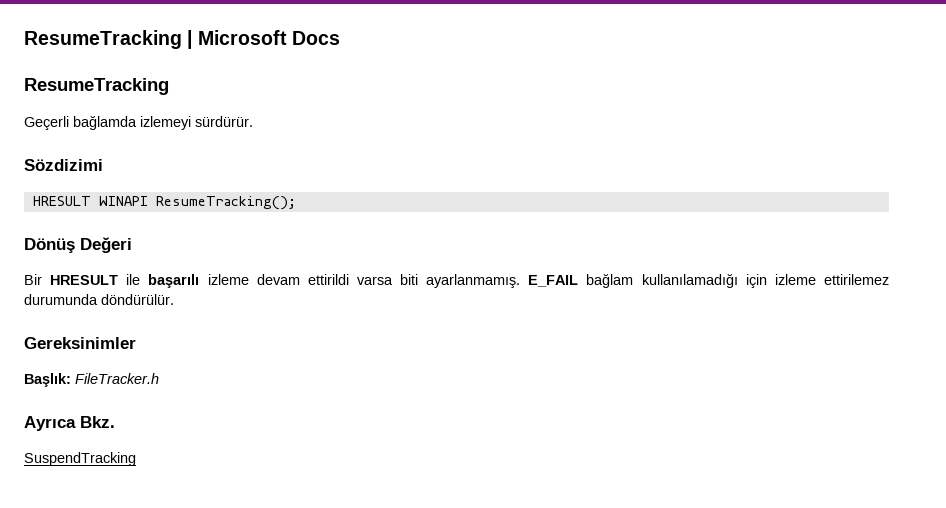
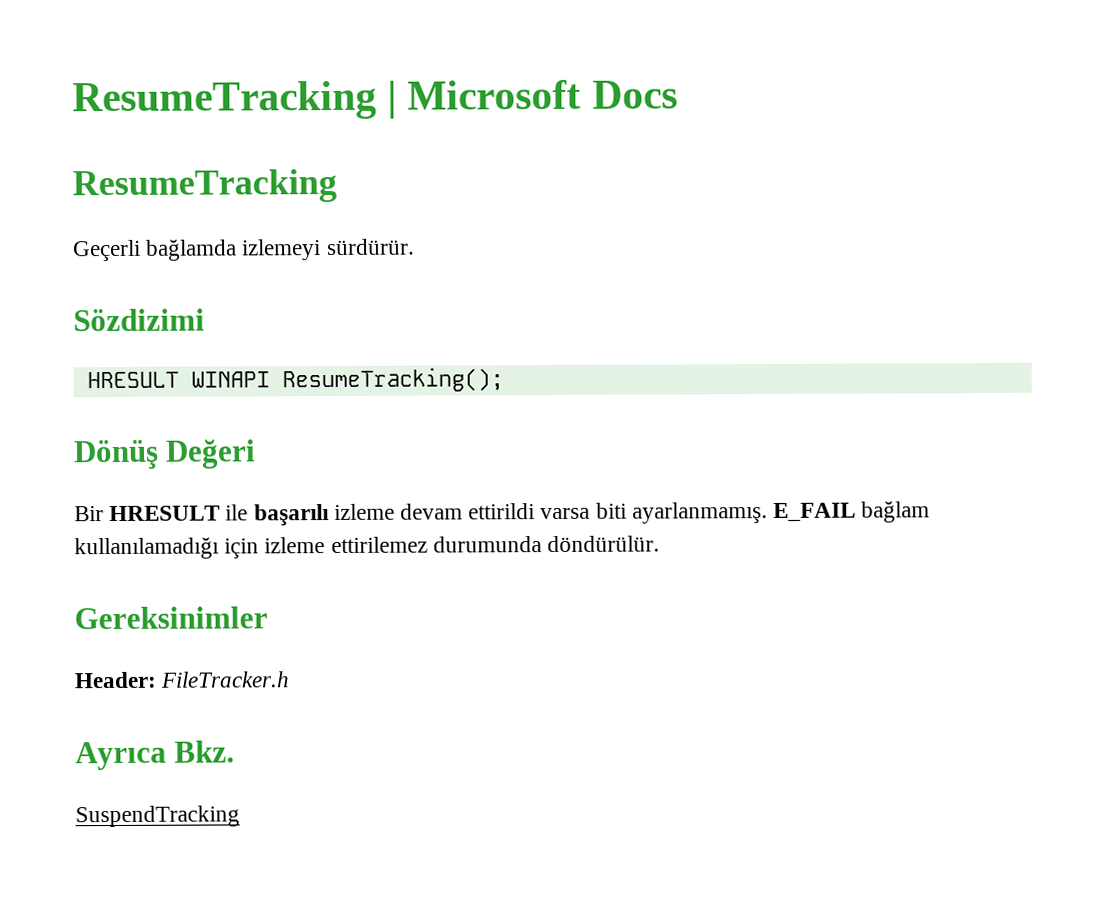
[24,373,71,387] Başlık: -> [74,671,157,689] Header:

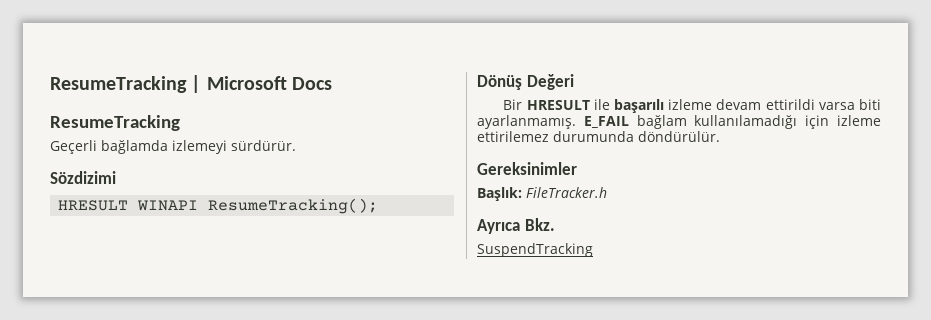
[74,671,157,689] Header: -> [477,187,522,201] Başlık:

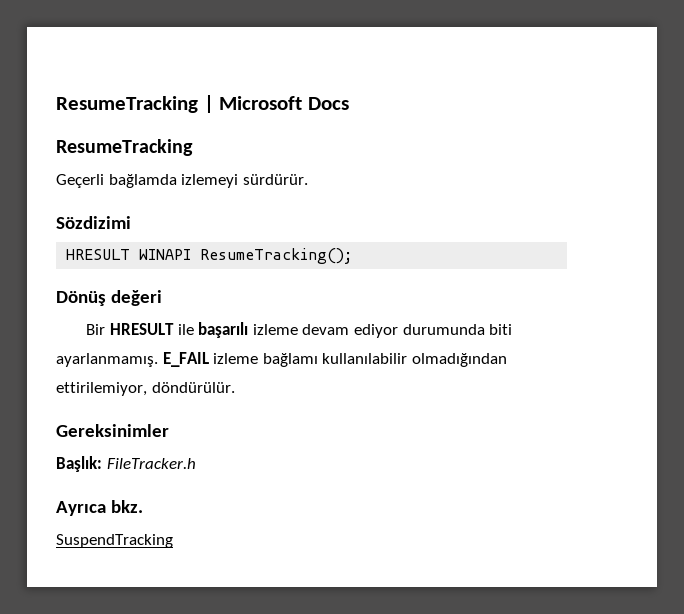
[526,74,574,90] Değeri -> [110,290,162,306] değeri
[765,99,855,110] ettirildi varsa -> [353,324,485,338] ediyor durumunda
[636,115,881,129] [477,131,634,142] bağlam kullanılamadığı için izleme ettirilemez durumunda -> [213,353,507,367] [56,382,147,396] izleme bağlamı kullanılabilir olmadığından ettirilemiyor,
[524,218,555,231] Bkz. -> [110,500,143,513] bkz.

